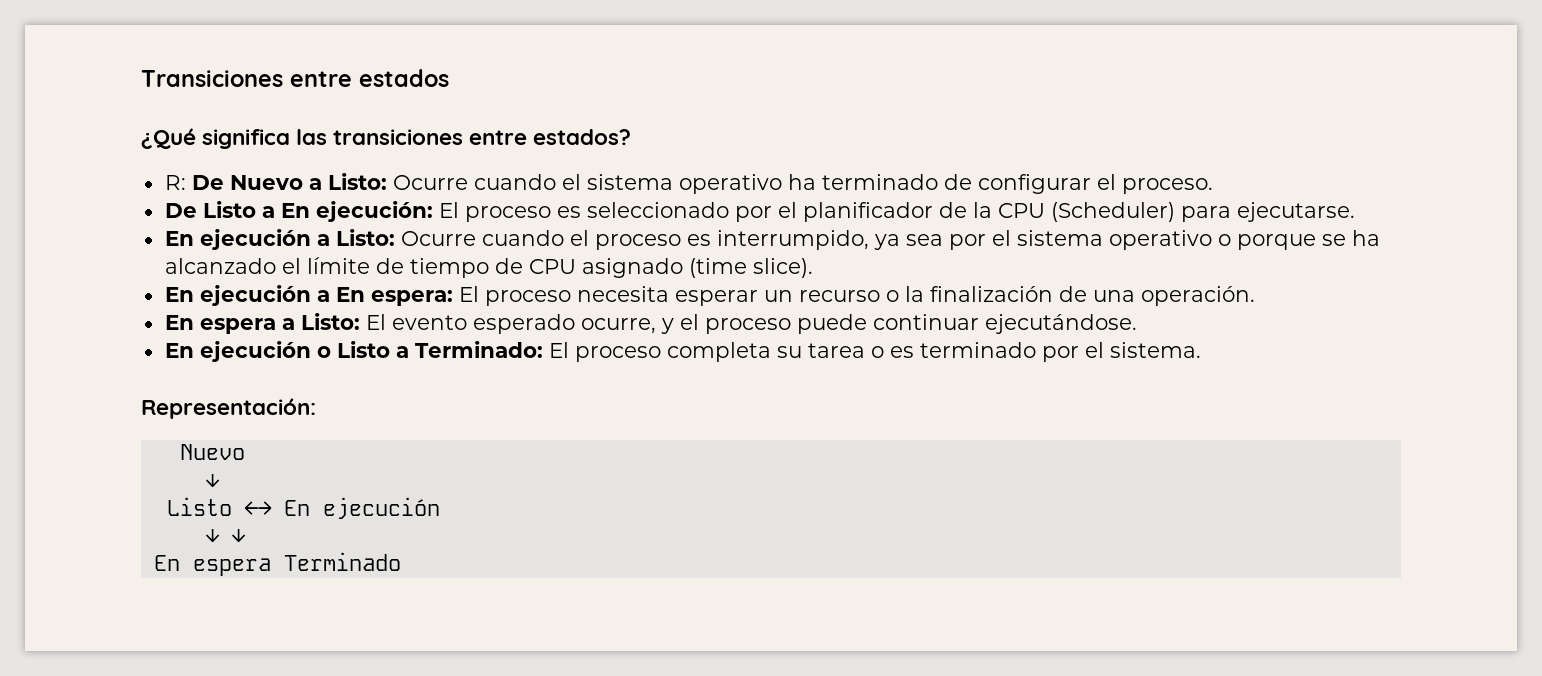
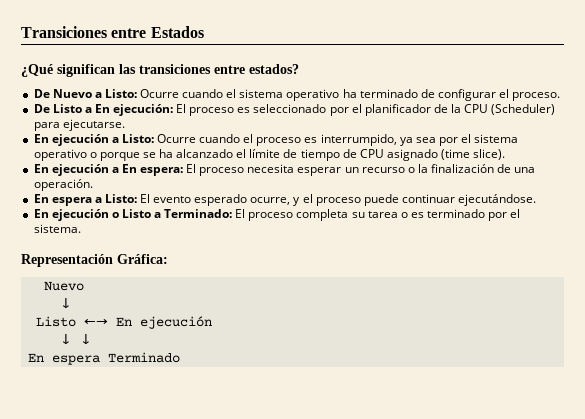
[359,69,449,87] estados -> [150,26,204,38] Estados
[202,129,291,149] significa -> [57,64,115,77] significan
[164,175,186,190] R: -> (299, 69) none
[141,398,316,419] Representación: -> [21,254,168,267] Representación Gráfica:

